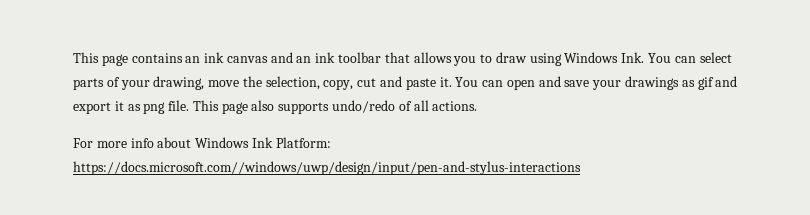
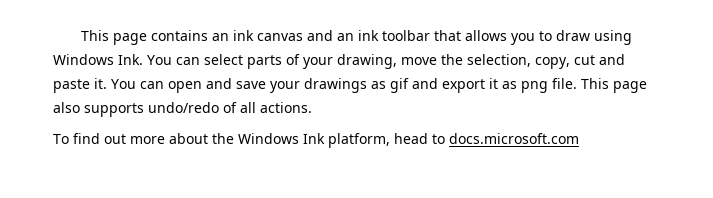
[73,137,331,148] [73,161,581,175] For more info about Windows Ink Platform: https://docs.microsoft.com//windows/uwp/design/input/pen-and-stylus-interactions -> [53,133,579,148] To find out more about the Windows Ink platform, head to docs.microsoft.com

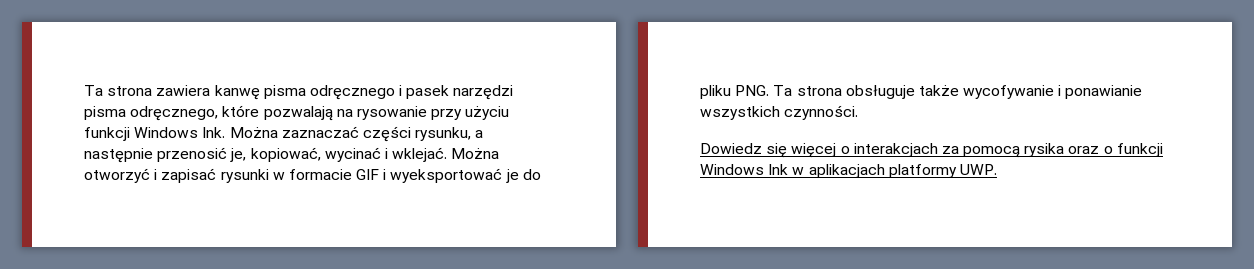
[81,30,633,45] [53,54,625,69] [53,78,647,93] [53,102,312,117] [53,133,579,148] This page contains an ink canvas and an ink toolbar that allows you to draw using Windows Ink. You can select parts of your drawing, move the selection, copy, cut and paste it. You can open and save your drawings as gif and export it as png file. This page also supports undo/redo of all actions. // To find out more about the Windows Ink platform, head to docs.microsoft.com -> [84,85,514,100] [84,105,510,121] [84,126,484,142] [84,147,500,163] [84,168,541,183] [700,85,1143,99] [700,105,859,120] [700,143,1163,158] [700,164,997,178] Ta strona zawiera kanwę pisma odręcznego i pasek narzędzi pisma odręcznego, które pozwalają na rysowanie przy użyciu funkcji Windows Ink. Można zaznaczać części rysunku, a następnie przenosić je, kopiować, wycinać i wklejać. Można otworzyć i zapisać rysunki w formacie GIF i wyeksportować je do pliku PNG. Ta strona obsługuje także wycofywanie i ponawianie wszystkich czynności. // Dowiedz się więcej o interakcjach za pomocą rysika oraz o funkcji Windows Ink w aplikacjach platformy UWP.

